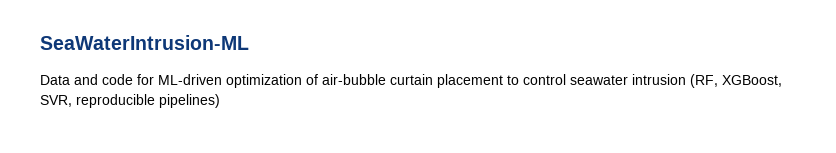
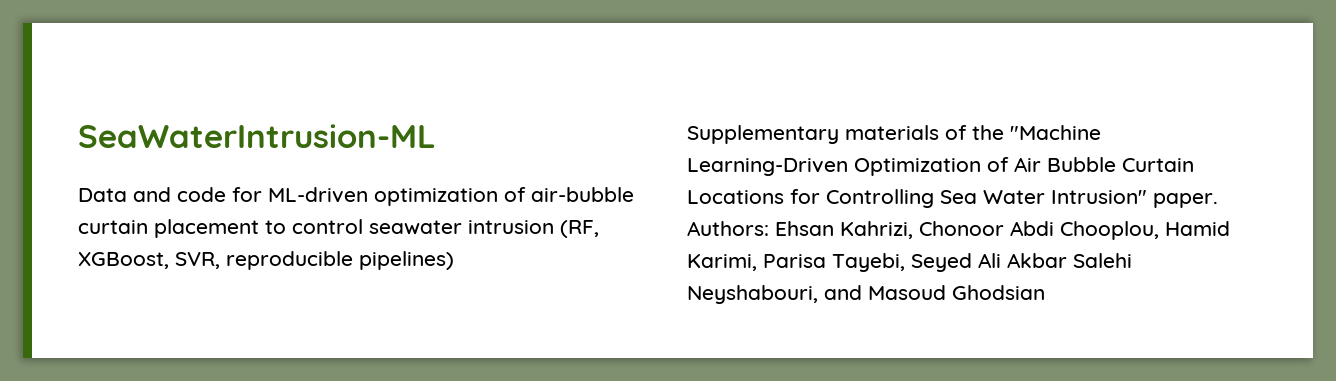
(220, 101) none -> [687,125,1101,144] [687,157,1194,176] [687,189,1218,208] [687,221,1230,240] [687,253,1132,272] [687,285,1045,304] // Supplementary materials of the "Machine Learning-Driven Optimization of Air Bubble Curtain Locations for Controlling Sea Water Intrusion" paper. Authors: Ehsan Kahrizi, Chonoor Abdi Chooplou, Hamid Karimi, Parisa Tayebi, Seyed Ali Akbar Salehi Neyshabouri, and Masoud Ghodsian

